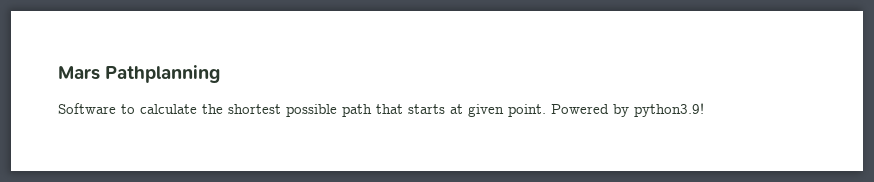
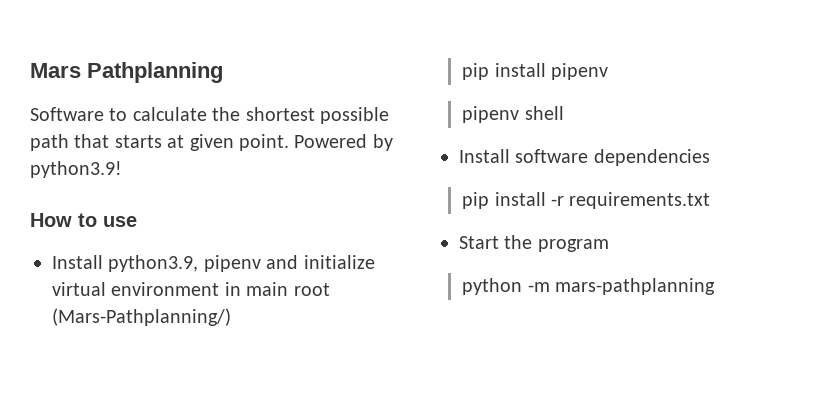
(704, 110) none -> [30,213,137,227] [52,255,375,272] [52,282,330,296] [52,308,231,326] [462,63,608,80] [462,106,564,123] [459,149,710,166] [462,192,711,209] [459,235,609,252] [462,278,715,295] // How to use // Install python3.9, pipenv and initialize virtual environment in main root (Mars-Pathplanning/) // pip install pipenv // pipenv shell // Install software dependencies // pip install -r requirements.txt // Start the program // python -m mars-pathplanning

